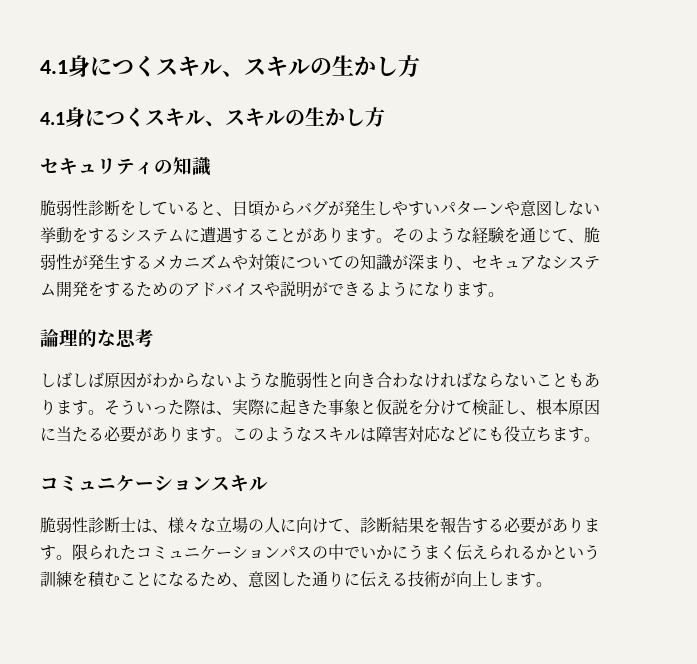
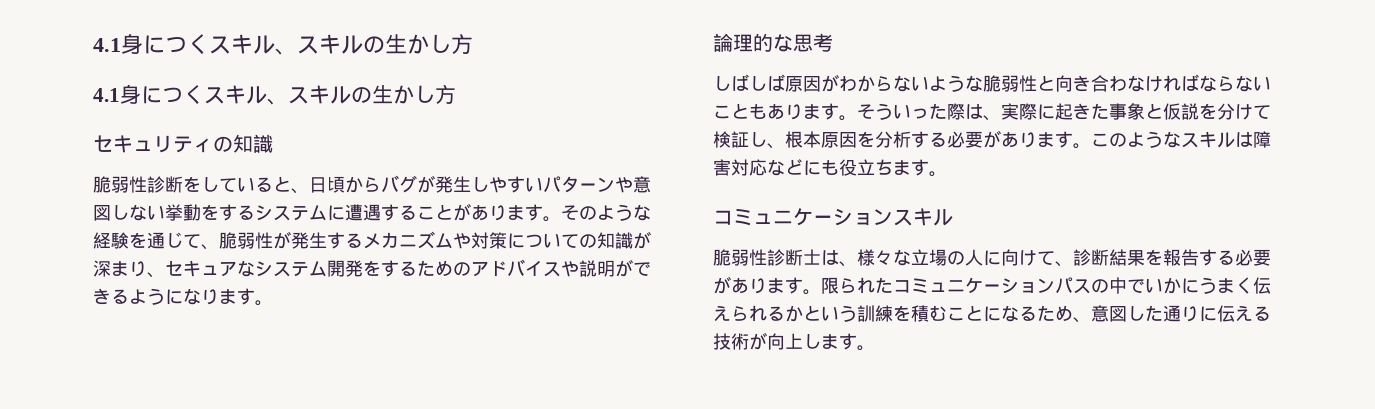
[40,426,88,442] に当た -> [857,131,929,148] を分析す

